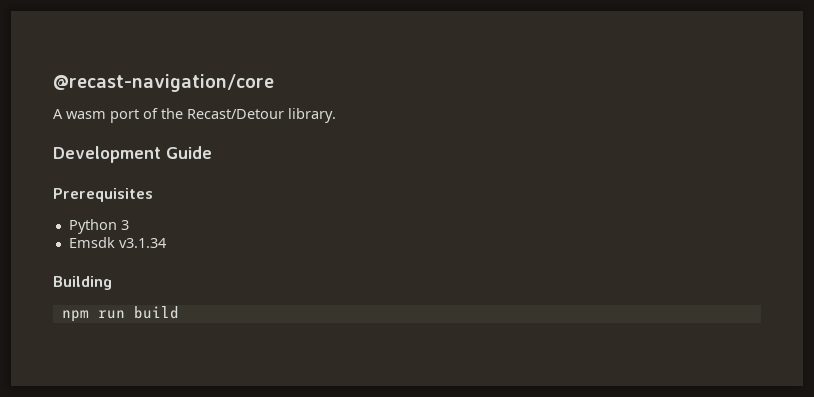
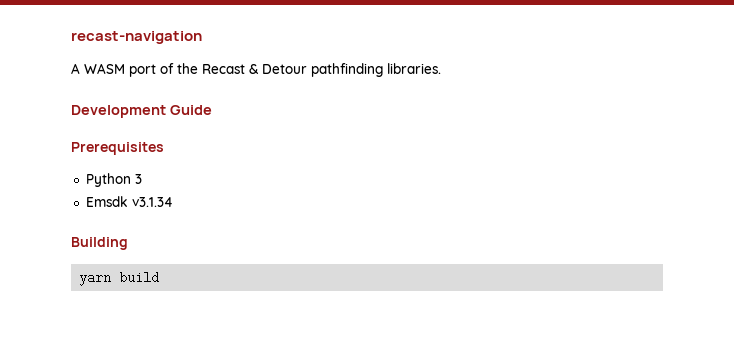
[53,74,274,92] @recast-navigation/core -> [71,31,202,44] recast-navigation
[66,111,106,119] wasm -> [84,63,125,74] WASM
[187,108,336,123] Recast/Detour library. -> [202,63,441,77] Recast & Detour pathfinding libraries.
[61,310,125,322] npm run -> [79,271,112,286] yarn

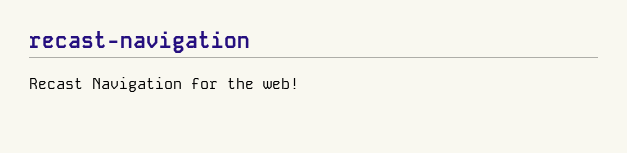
[71,63,441,77] [71,105,212,118] [71,142,164,155] [85,173,142,187] [85,196,173,207] [71,237,128,250] [79,271,160,286] A WASM port of the Recast & Detour pathfinding libraries. // Development Guide // Prerequisites // Python 3 // Emsdk v3.1.34 // Building // yarn build -> [29,77,299,92] Recast Navigation for the web!

